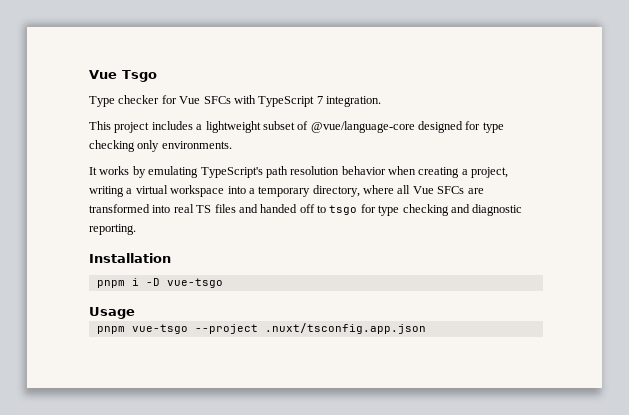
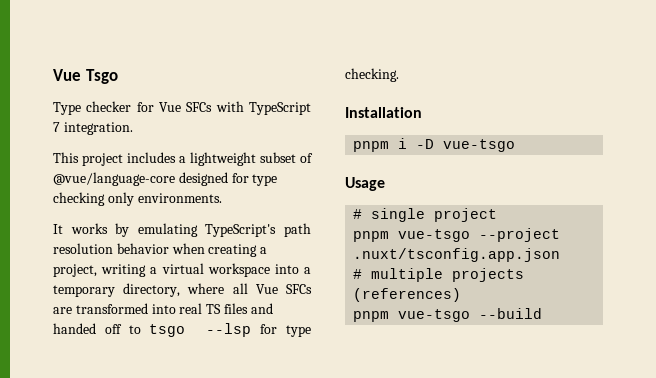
[360,204,523,216] [89,224,136,235] for type checking and diagnostic reporting. -> [206,323,311,337] [345,68,399,82] --lsp for type checking.
(135, 313) none -> [353,208,498,222] // # single project
(426, 328) none -> [353,268,525,282] [353,288,462,302] [353,308,543,322] // # multiple projects (references) // pnpm vue-tsgo --build

